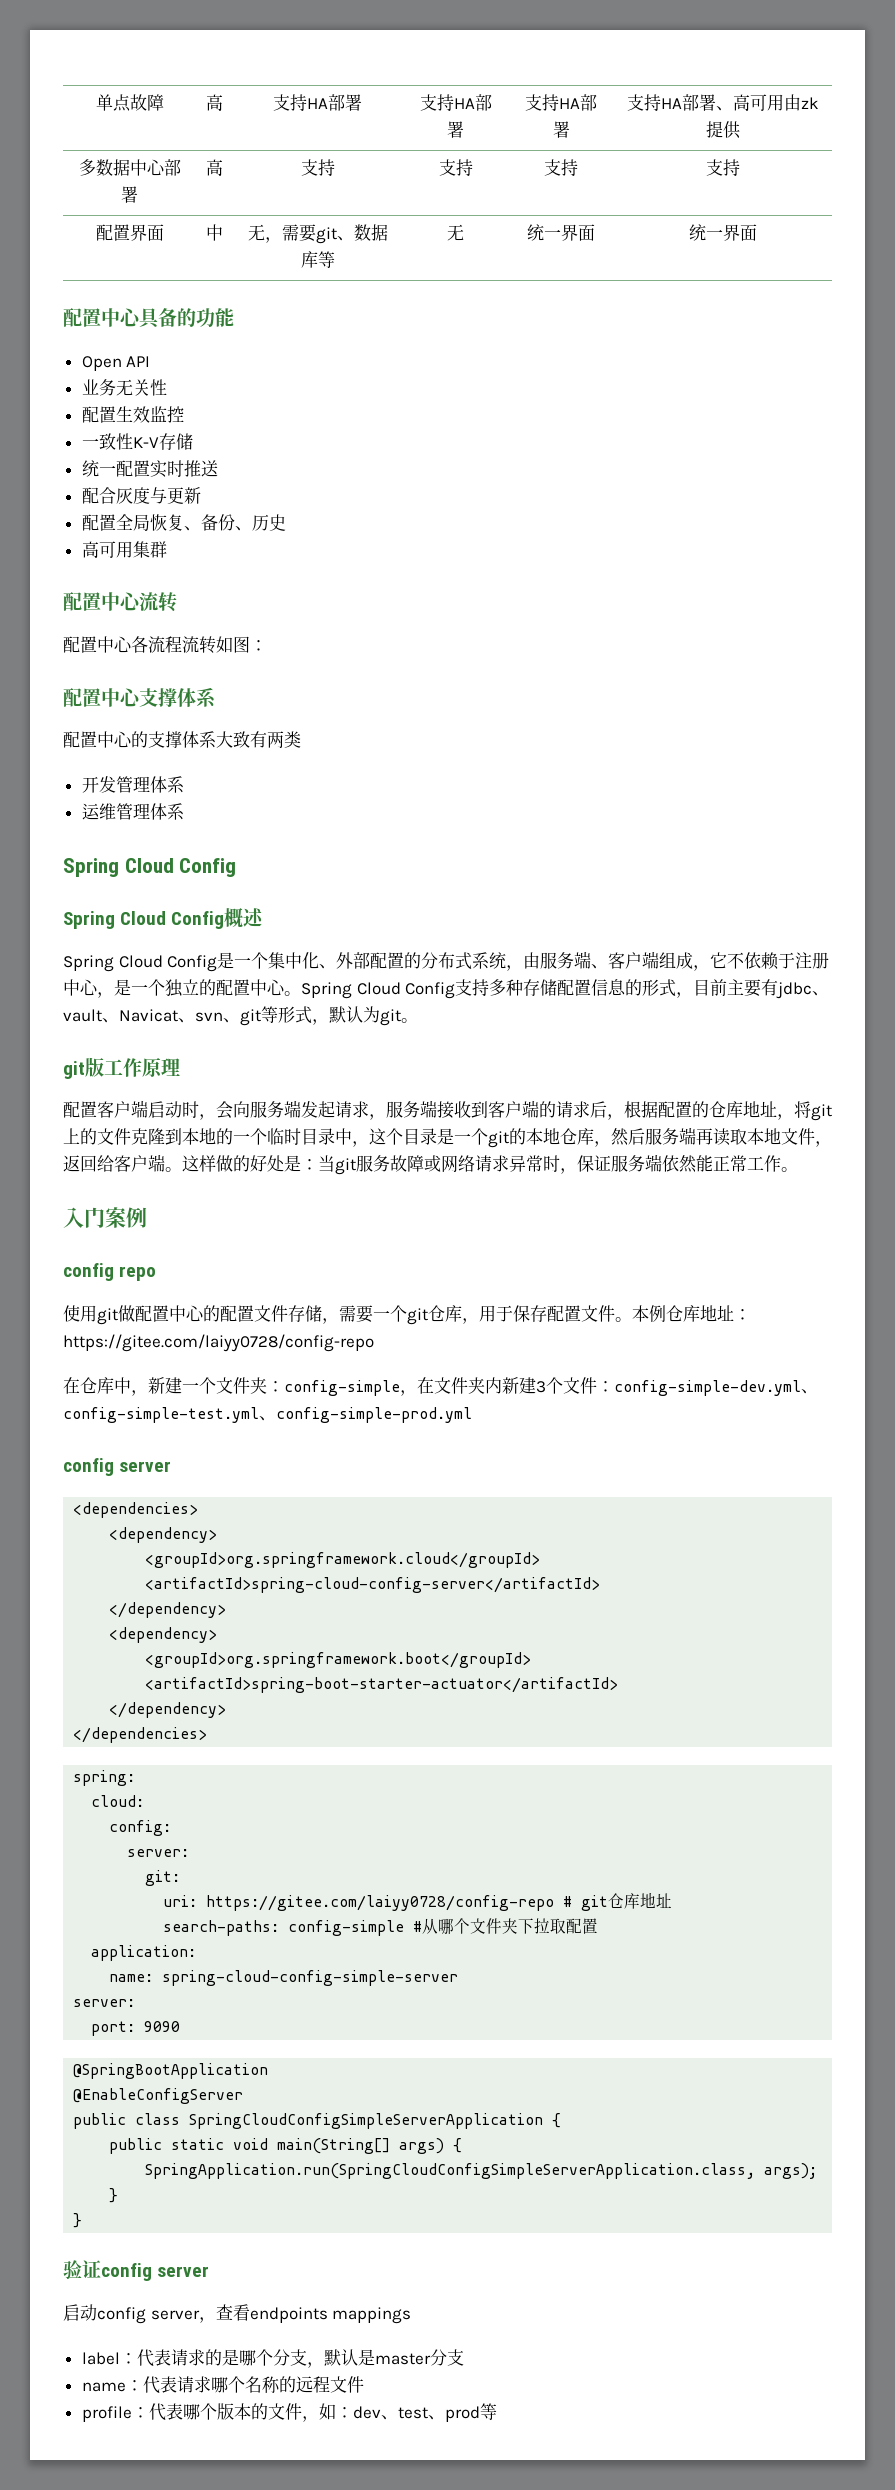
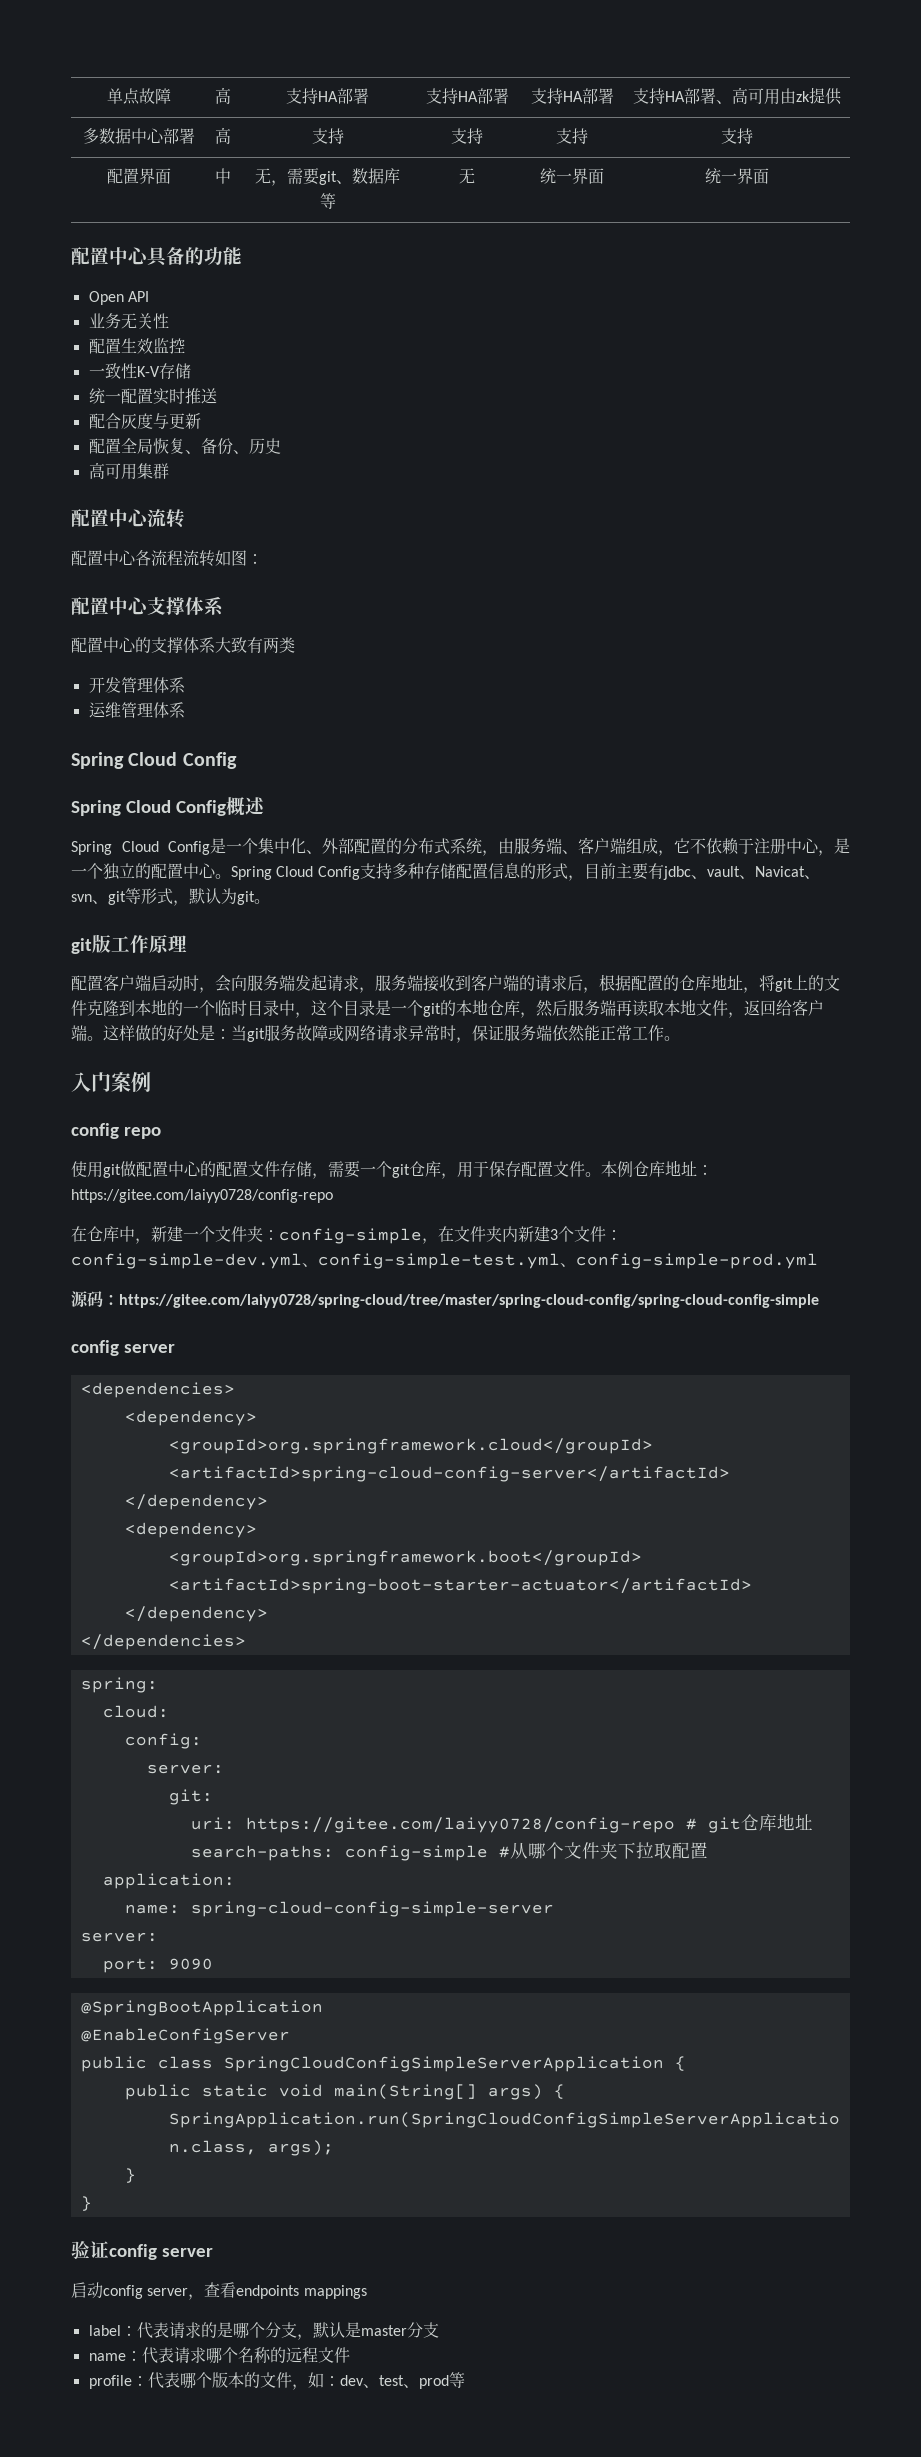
(472, 1415) none -> [71,1291,819,1308] // 源码：https://gitee.com/laiyy0728/spring-cloud/tree/master/spring-cloud-config/spring-cloud-config-simple

